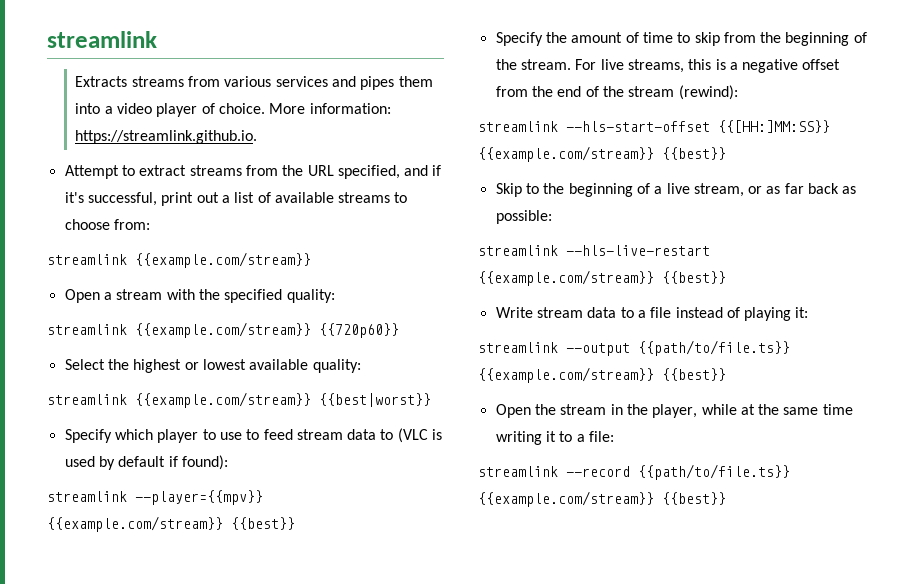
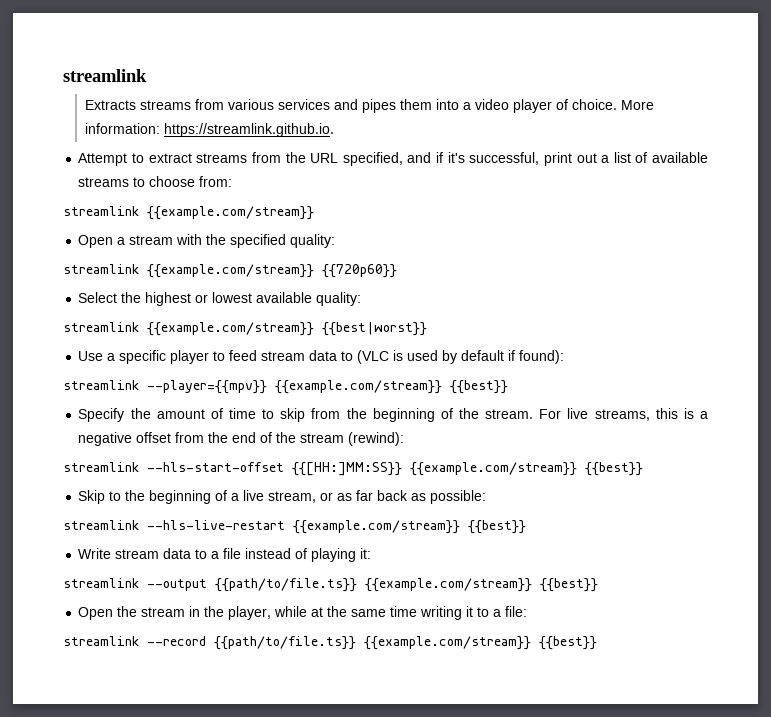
[64,429,242,443] Specify which player to use -> [78,350,210,364] Use a specific player

